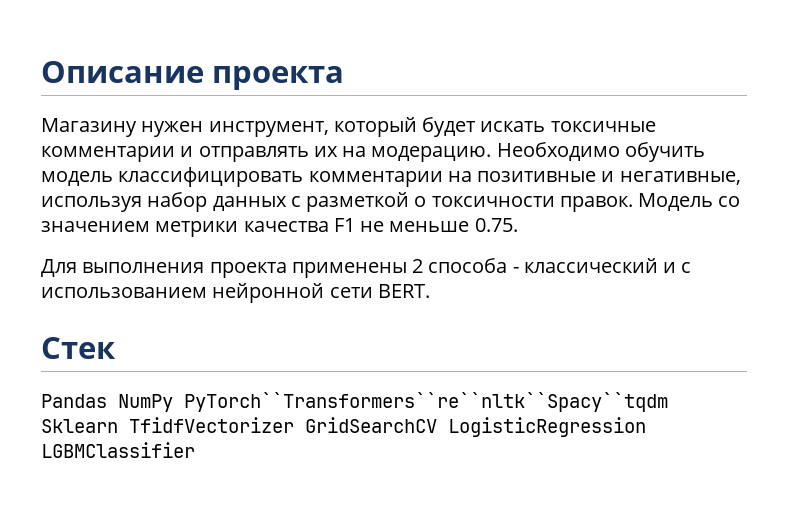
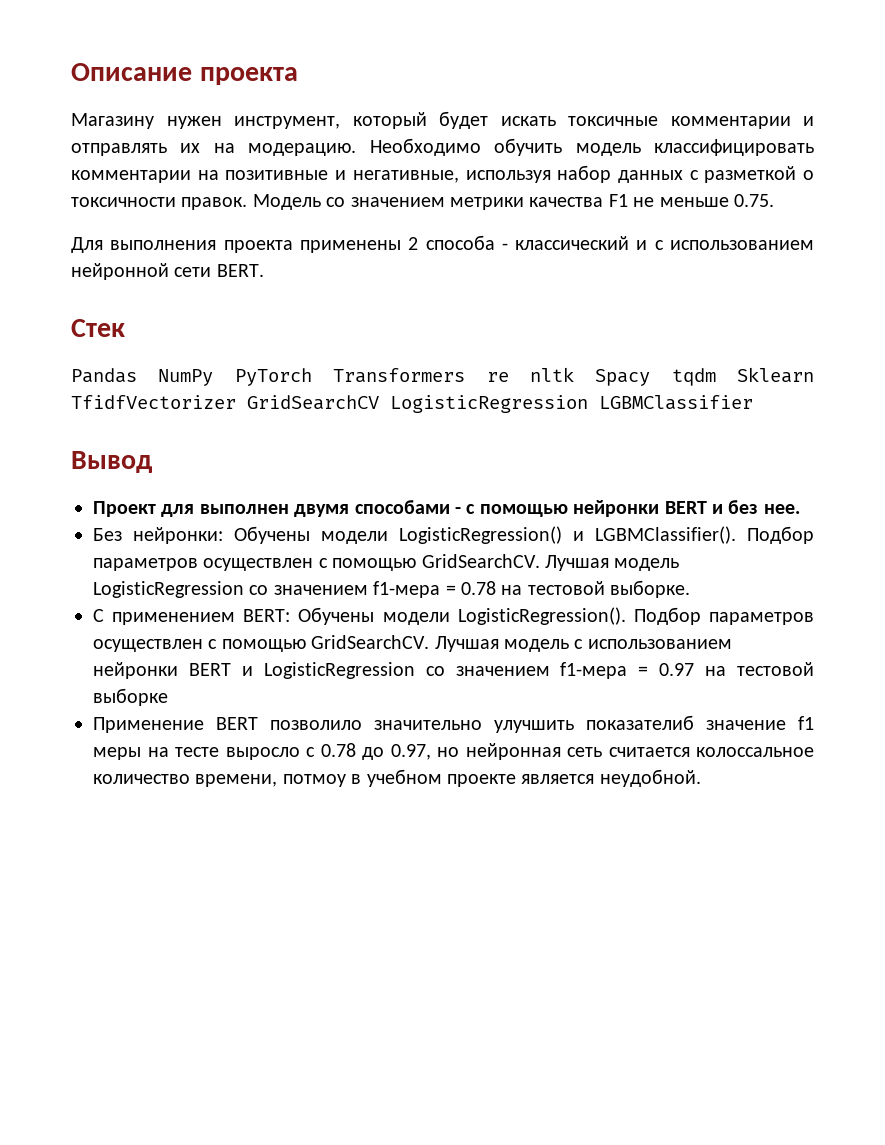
[184,392,668,412] PyTorch``Transformers``re``nltk``Spacy``tqdm -> [234,367,716,386] PyTorch Transformers re nltk Spacy tqdm
(195, 450) none -> [71,451,152,473] [93,500,800,517] [93,526,814,544] [93,554,680,571] [93,580,691,598] [93,607,814,625] [93,635,732,652] [93,662,814,679] [93,688,168,706] [93,715,814,733] [93,743,814,760] [93,769,701,787] // Вывод // Проект для выполнен двумя способами - с помощью нейронки BERT и без нее. // Без нейронки: Обучены модели LogisticRegression() и LGBMClassifier(). Подбор параметров осуществлен с помощью GridSearchCV. Лучшая модель LogisticRegression co значением f1-мера = 0.78 на тестовой выборке. // С применением BERT: Обучены модели LogisticRegression(). Подбор параметров осуществлен с помощью GridSearchCV. Лучшая модель с использованием нейронки BERT и LogisticRegression co значением f1-мера = 0.97 на тестовой выборке // Применение BERT позволило значительно улучшить показателиб значение f1 меры на тесте выросло с 0.78 до 0.97, но нейронная сеть считается колоссальное количество времени, потмоу в учебном проекте является неудобной.

